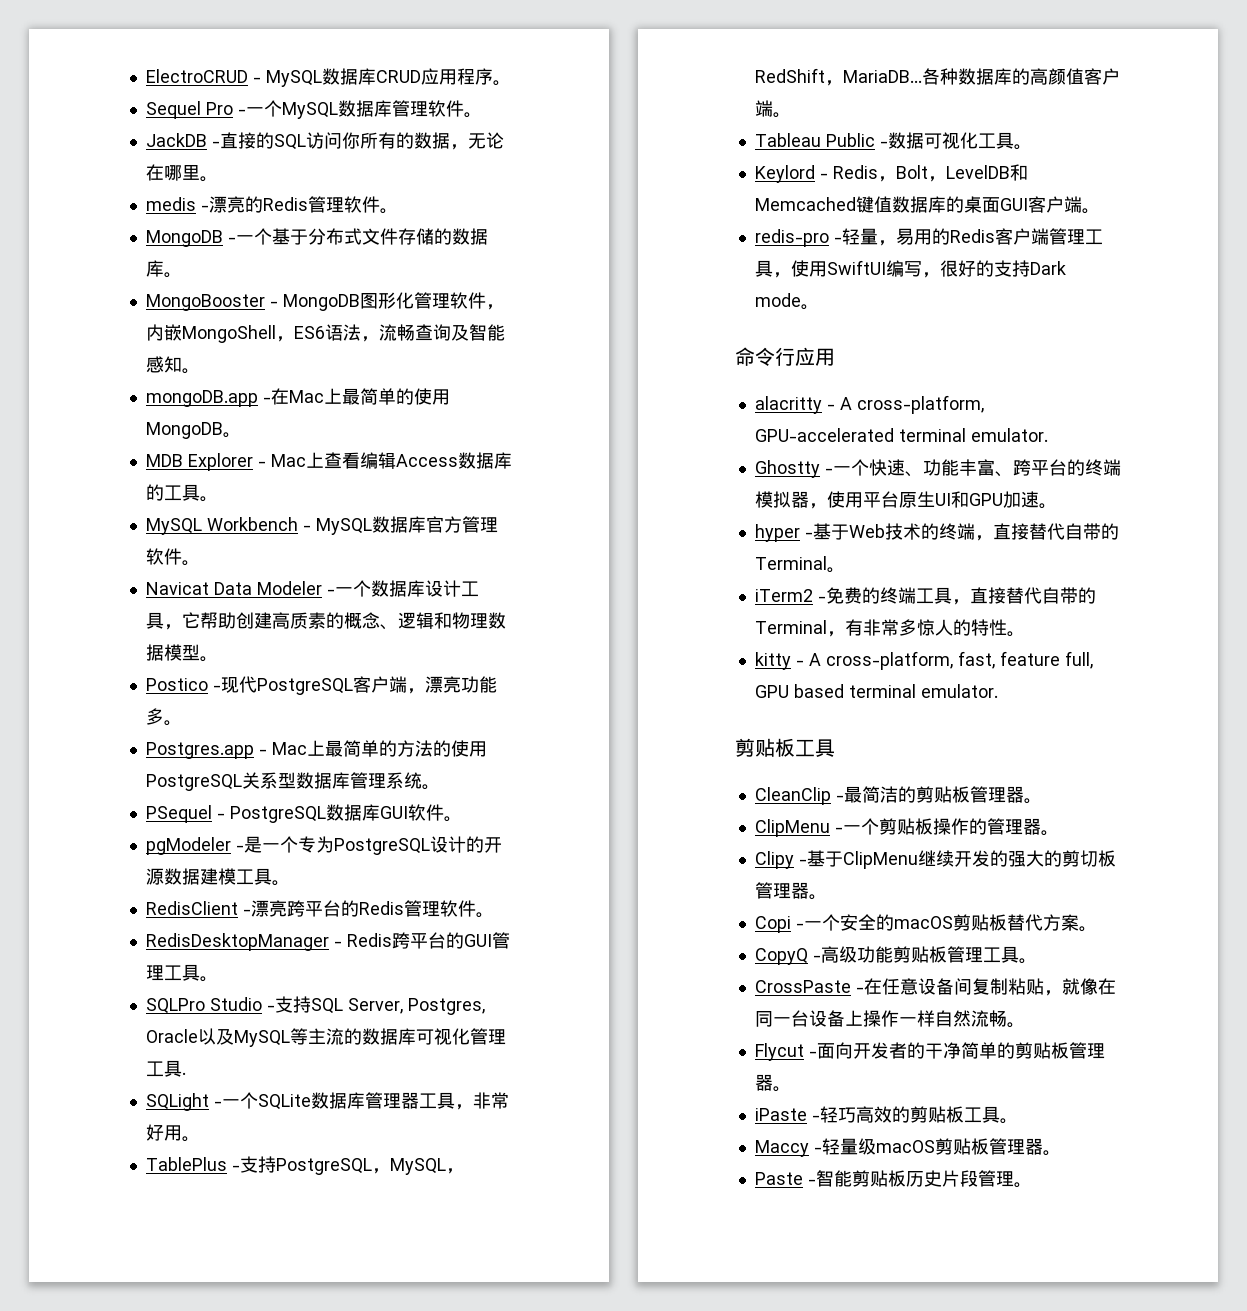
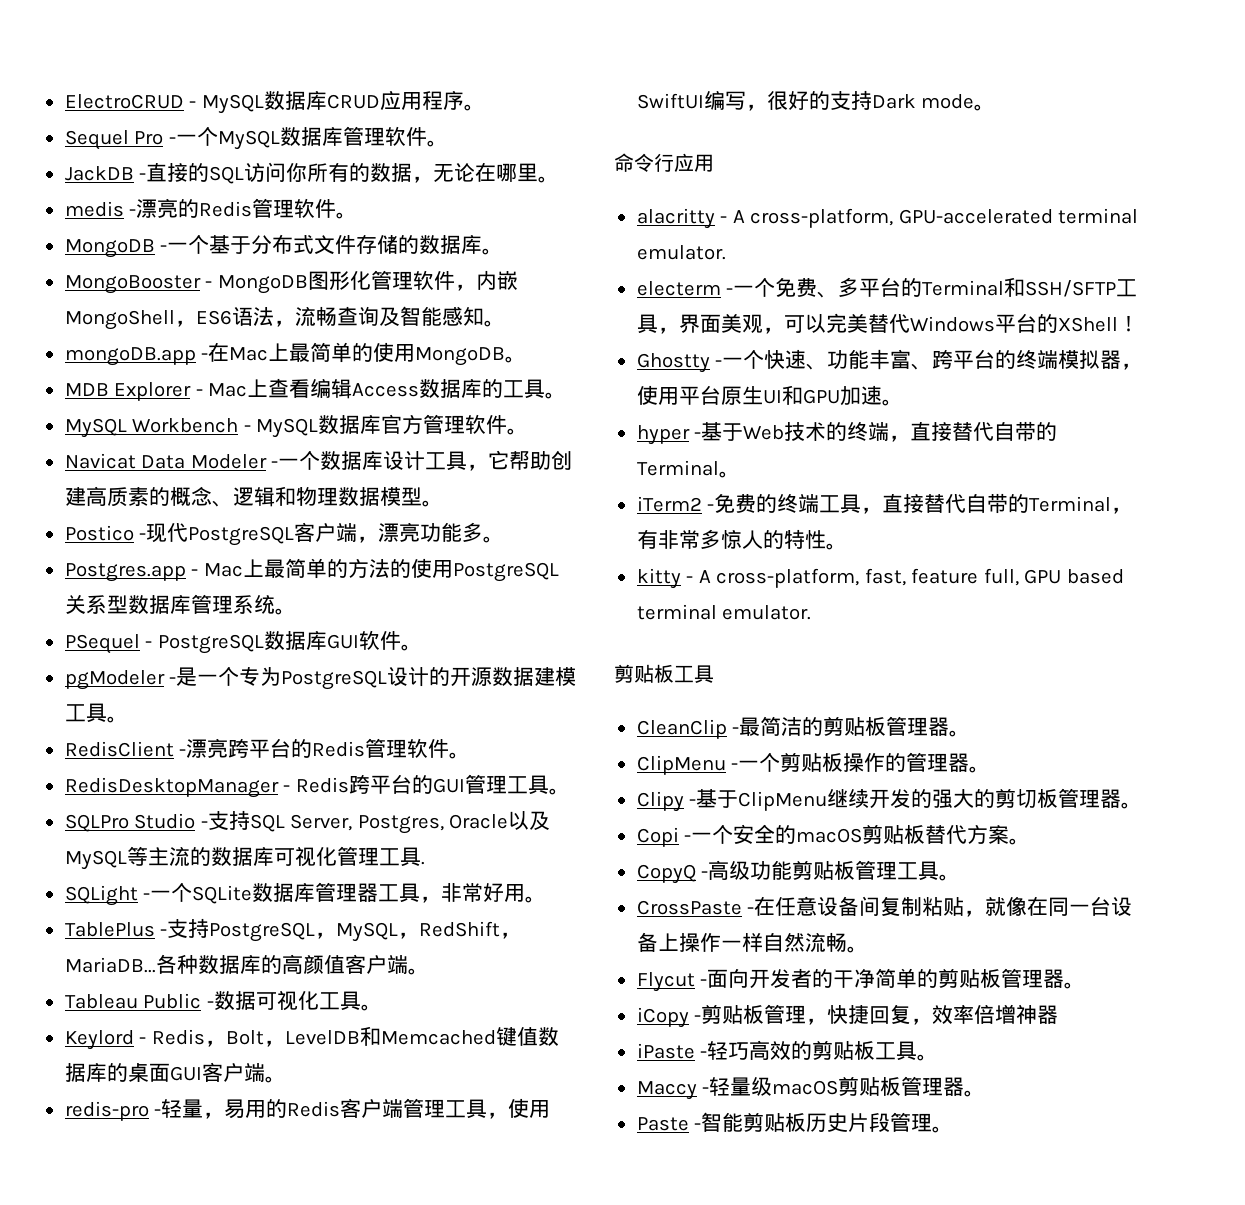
(1048, 435) none -> [636,277,1138,298] [636,313,1139,334] // electerm -一个免费、多平台的Terminal和SSH/SFTP工具，界面美观，可以完美替代Windows平台的XShell！
(791, 1089) none -> [636,1004,1059,1028] // iCopy -剪贴板管理，快捷回复，效率倍增神器

